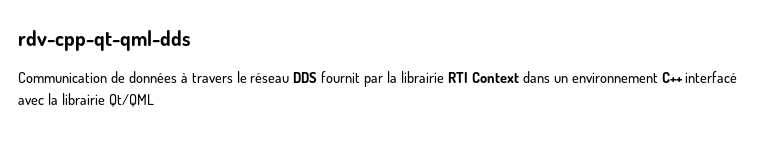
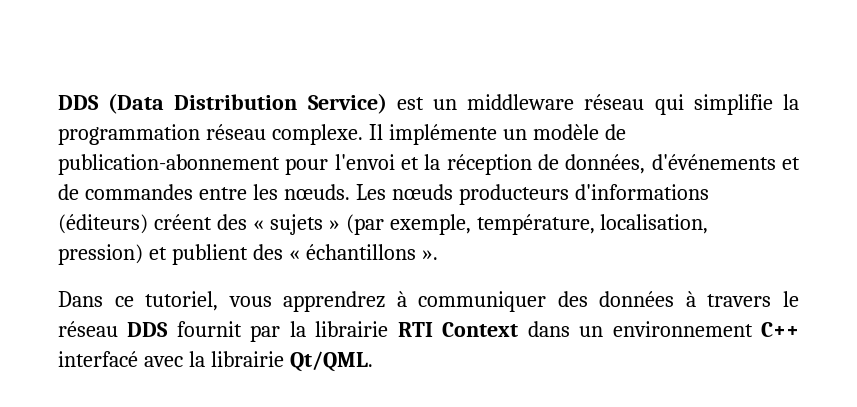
[18,30,190,51] [18,71,125,83] rdv-cpp-qt-qml-dds // Communication de -> [58,93,800,115] [58,124,626,145] [58,154,800,175] [58,184,709,205] [58,214,709,235] [58,244,438,265] [58,291,588,312] DDS (Data Distribution Service) est un middleware réseau qui simplifie la programmation réseau complexe. Il implémente un modèle de publication-abonnement pour l'envoi et la réception de données, d'événements et de commandes entre les nœuds. Les nœuds producteurs d'informations (éditeurs) créent des « sujets » (par exemple, température, localisation, pression) et publient des « échantillons ». // Dans ce tutoriel, vous apprendrez à communiquer des
[108,94,154,107] Qt/QML -> [289,351,373,372] Qt/QML.

